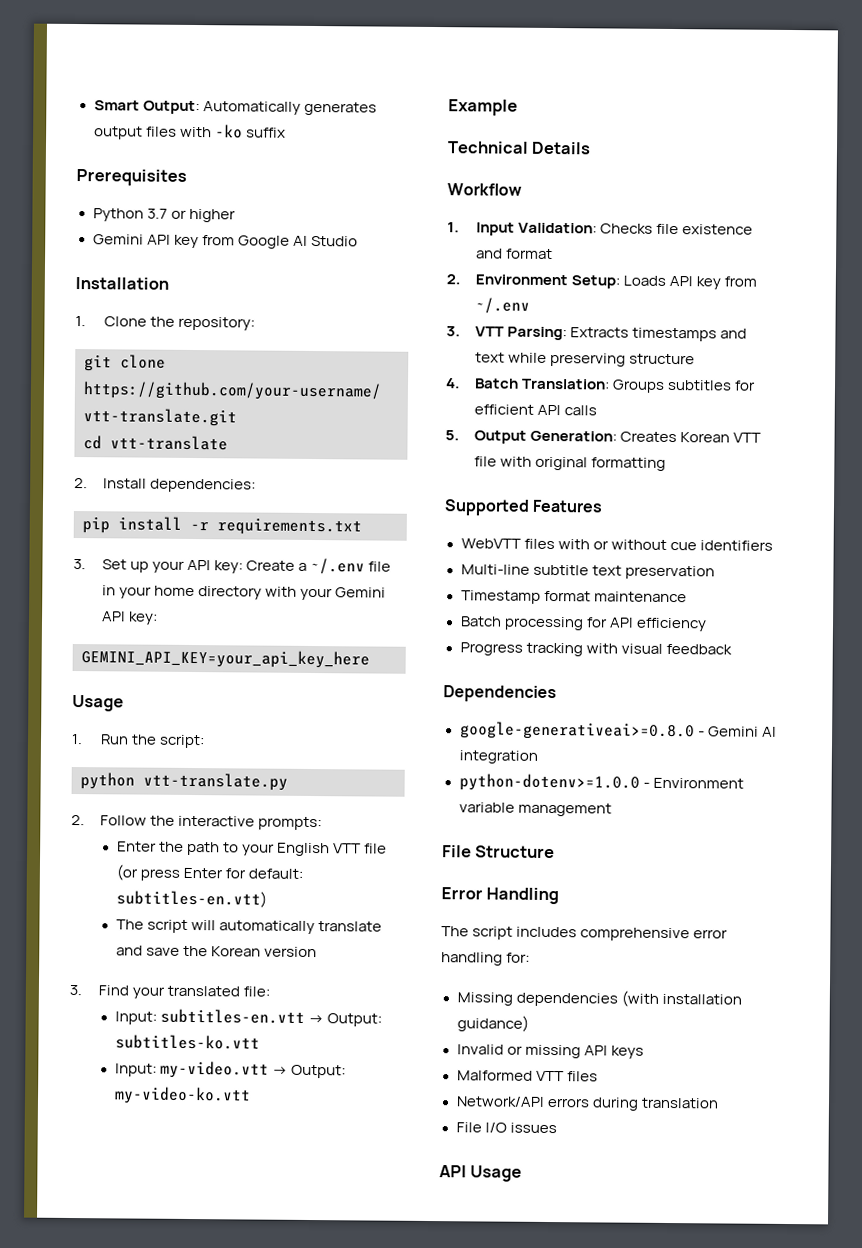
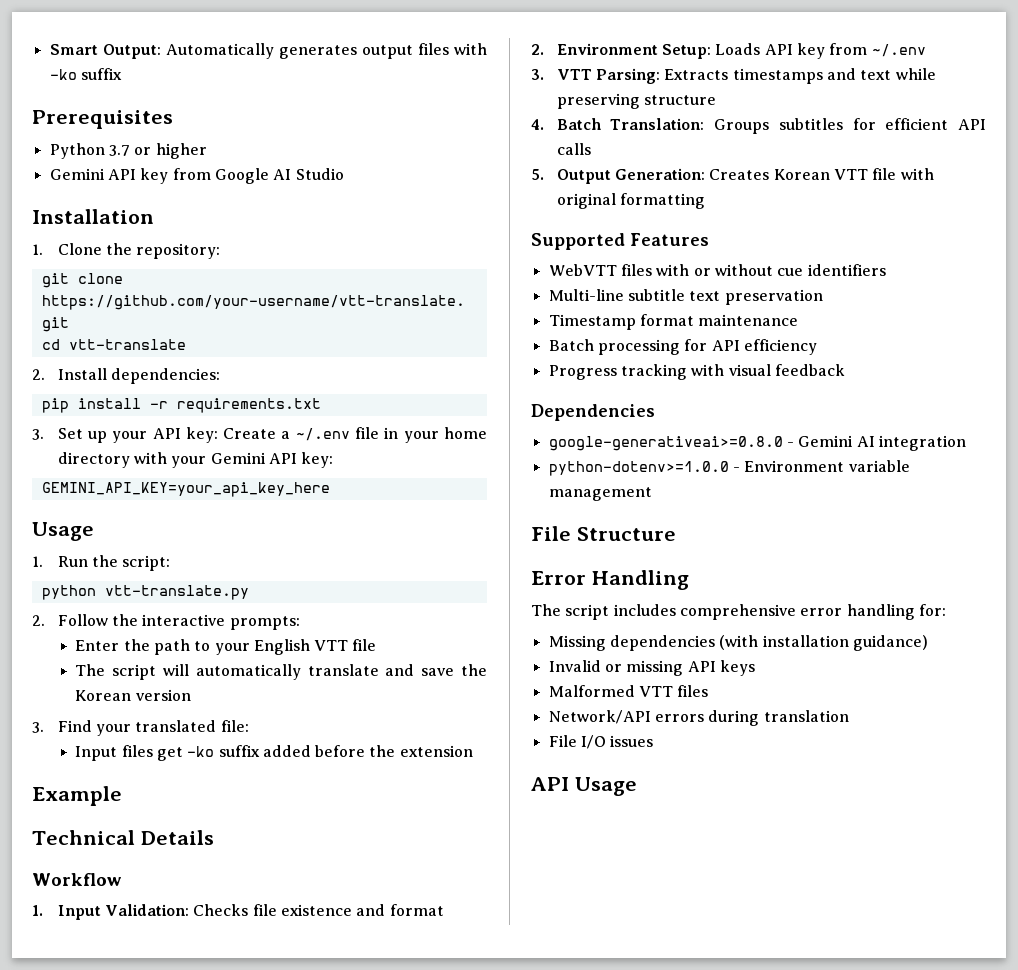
[115,864,303,881] [115,890,267,908] (or press Enter for default: subtitles-en.vtt) -> (377, 645) none
[114,1008,382,1027] [114,1034,260,1050] [114,1060,346,1079] [113,1086,251,1105] Input: subtitles-en.vtt → Output: subtitles-ko.vtt // Input: my-video.vtt → Output: my-video-ko.vtt -> [75,745,473,761] Input files get -ko suffix added before the extension

